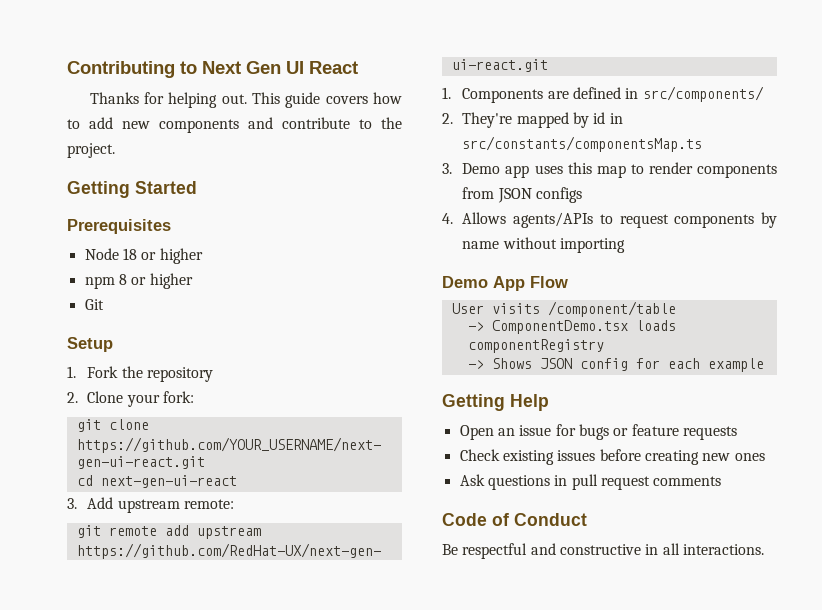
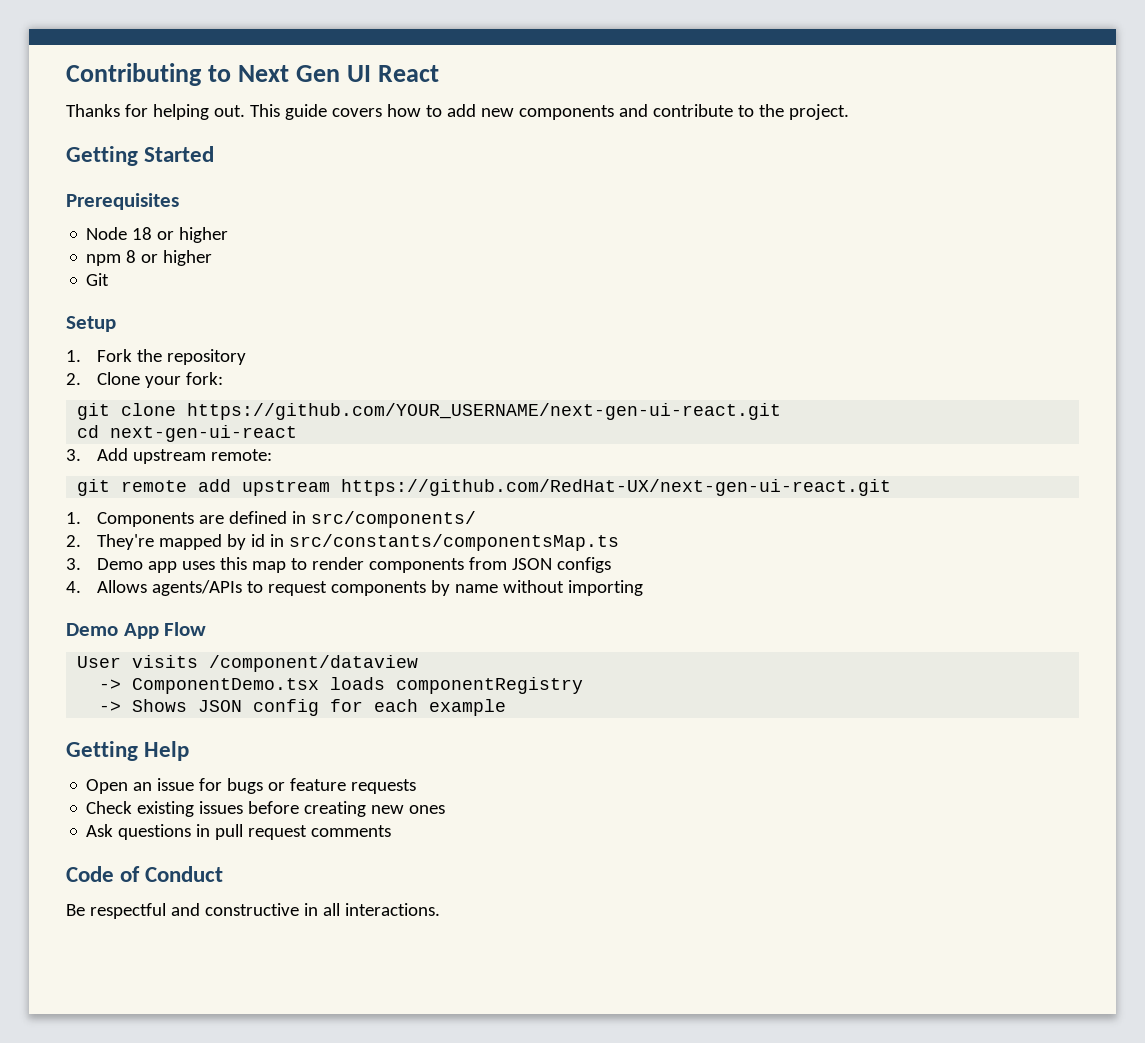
[547,301,676,317] /component/table -> [209,655,419,672] /component/dataview

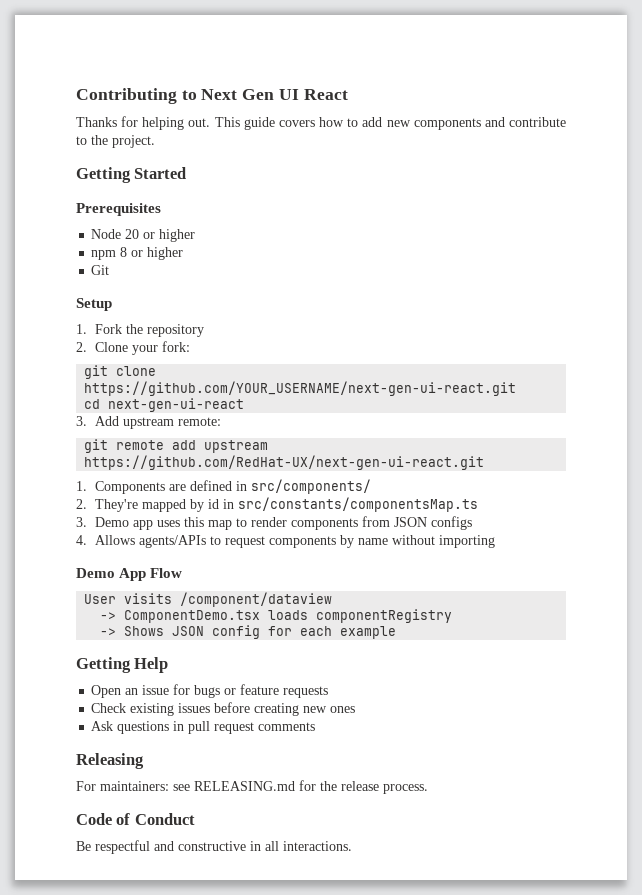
[132,227,153,240] 18 -> [125,229,140,239] 20
(392, 831) none -> [76,753,144,769] [76,780,428,794] // Releasing // For maintainers: see RELEASING.md for the release process.

